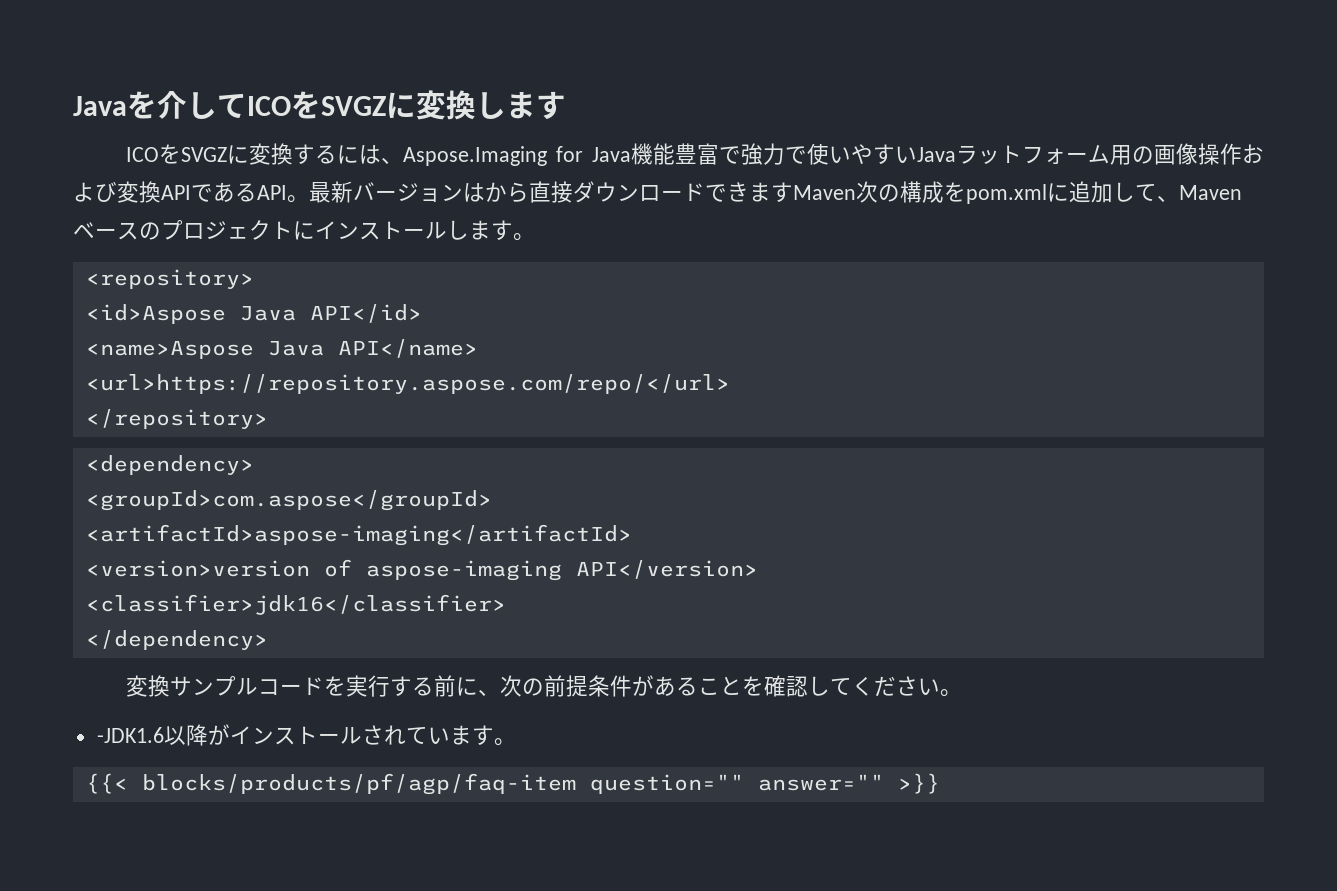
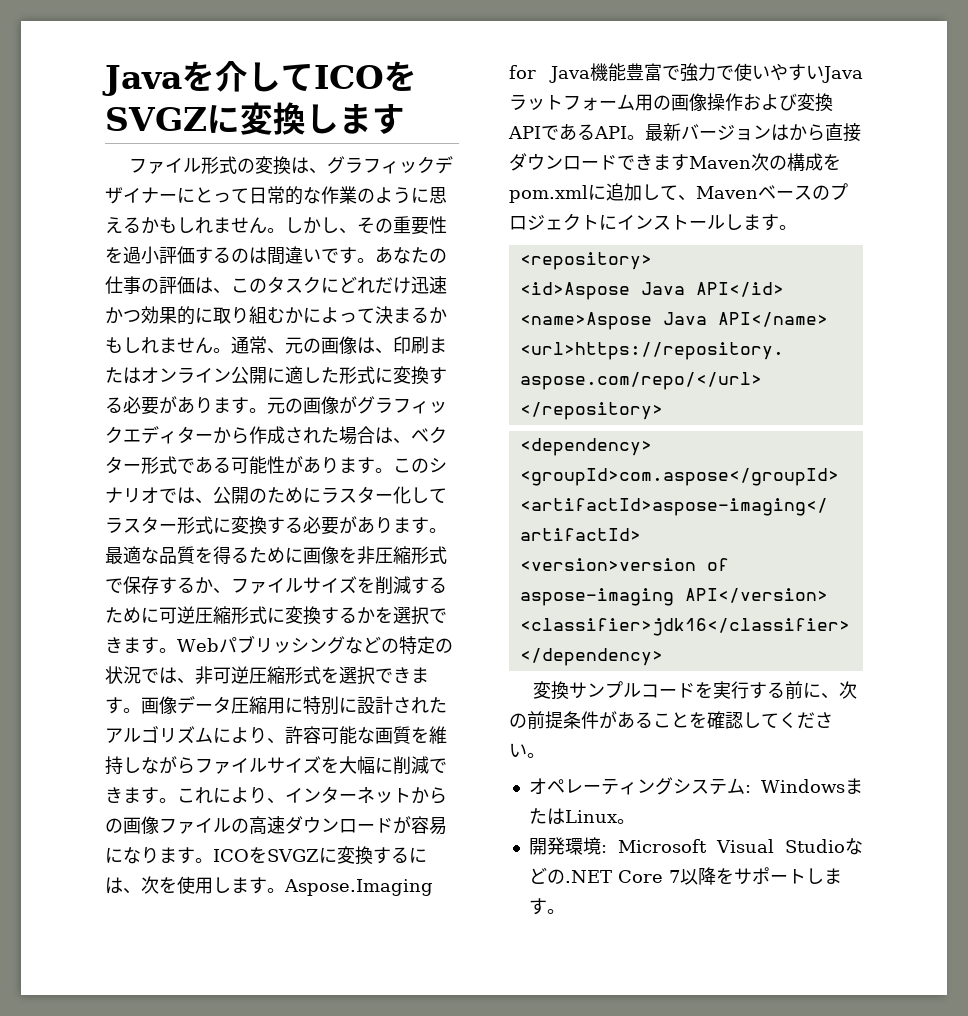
(566, 105) none -> [129,156,454,175] [105,186,447,205] [105,216,447,235] [105,246,447,265] [105,276,447,294] [105,306,447,325] [105,336,447,354] [105,366,447,385] [105,396,447,415] [105,426,447,445] [105,456,447,475] [105,486,447,504] [105,516,447,535] [105,546,447,564] [105,576,447,594] [105,606,447,625] [105,635,453,654] [105,666,429,685] [105,696,447,715] [105,726,447,745] [105,756,447,775] [105,786,447,804] [105,816,447,835] [105,847,213,864] ファイル形式の変換は、グラフィックデザイナーにとって日常的な作業のように思えるかもしれません。しかし、その重要性を過小評価するのは間違いです。あなたの仕事の評価は、このタスクにどれだけ迅速かつ効果的に取り組むかによって決まるかもしれません。通常、元の画像は、印刷またはオンライン公開に適した形式に変換する必要があります。元の画像がグラフィックエディターから作成された場合は、ベクター形式である可能性があります。このシナリオでは、公開のためにラスター化してラスター形式に変換する必要があります。最適な品質を得るために画像を非圧縮形式で保存するか、ファイルサイズを削減するために可逆圧縮形式に変換するかを選択できます。Webパブリッシングなどの特定の状況では、非可逆圧縮形式を選択できます。画像データ圧縮用に特別に設計されたアルゴリズムにより、許容可能な画質を維持しながらファイルサイズを大幅に削減できます。これにより、インターネットからの画像ファイルの高速ダウンロードが容易になります。
(404, 160) none -> [141,876,285,894] 次を使用します。
[96,724,516,746] [85,773,940,795] -JDK1.6以降がインストールされています。 // {{< blocks/products/pf/agp/faq-item question="" answer="" >}} -> [528,777,863,795] [528,808,635,825] [528,837,863,855] [528,867,842,885] [528,898,565,915] オペレーティングシステム: WindowsまたはLinux。 // 開発環境: Microsoft Visual Studioなどの.NET Core 7以降をサポートします。

